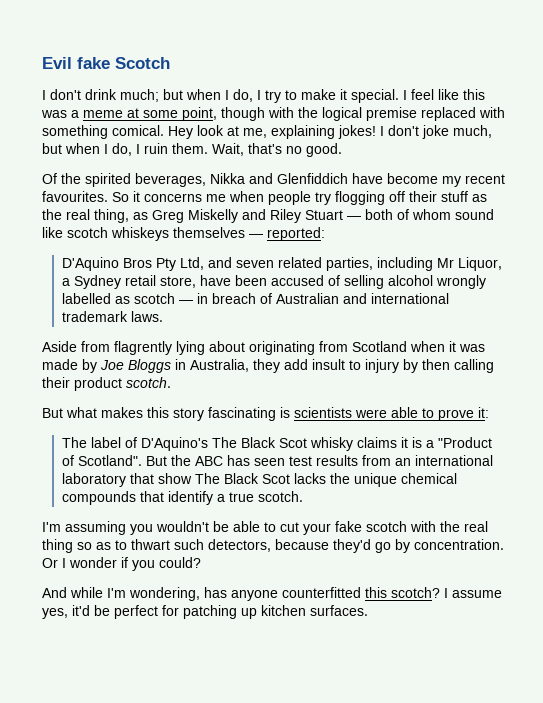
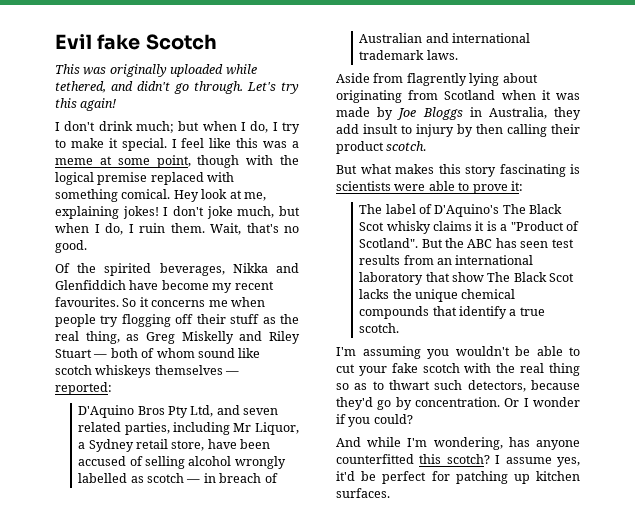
(170, 63) none -> [55,64,257,77] [55,81,299,94] [55,98,117,111] // This was originally uploaded while tethered, and didn't go through. Let's try this again!

